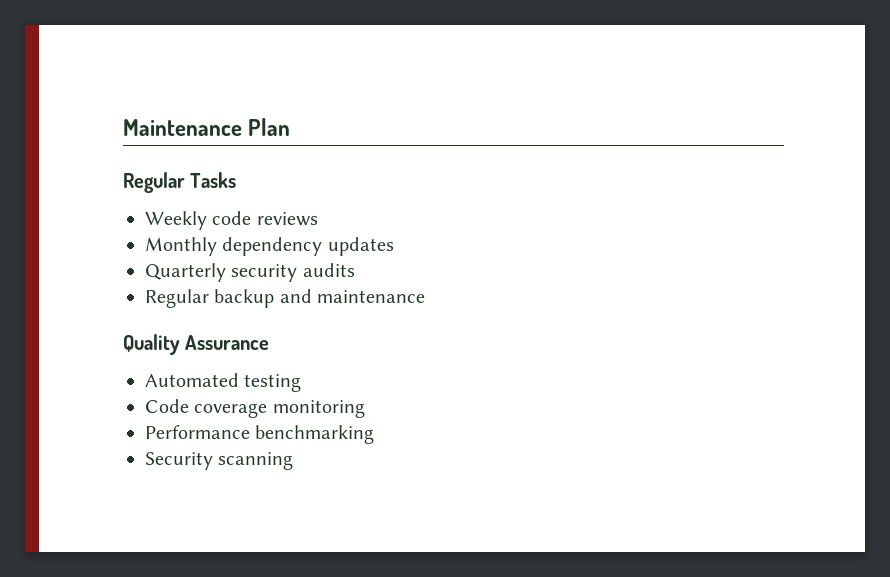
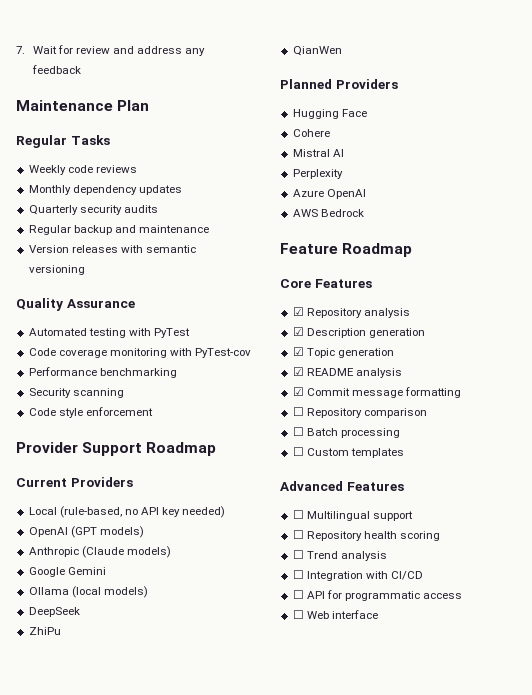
(123, 127) none -> [16,45,206,56] [31,65,81,74] 7. Wait for review and address any feedback //
(426, 296) none -> [28,245,196,253] [28,265,85,275] // Version releases with semantic versioning
(302, 383) none -> [128,328,190,338] with PyTest
(365, 409) none -> [169,348,252,358] with PyTest-cov
(294, 461) none -> [28,407,153,418] [16,442,217,456] [16,477,133,487] [28,506,226,518] [28,526,144,538] [28,546,171,558] [28,567,106,577] [28,586,148,598] [28,607,80,617] [28,627,61,635] [292,46,342,56] [280,79,398,89] [292,109,367,119] [292,129,330,137] [292,149,344,157] [292,169,343,179] [292,189,366,199] [292,209,364,217] [280,243,413,257] [280,279,372,288] [292,307,410,318] [292,327,425,338] [292,347,394,358] [292,367,402,378] [292,387,461,398] [292,407,427,418] [292,427,400,438] [292,447,404,458] [280,481,404,491] [292,510,413,521] [292,530,440,541] [292,550,387,561] [292,570,423,581] [292,590,463,601] [292,610,378,619] // Code style enforcement // Provider Support Roadmap // Current Providers // Local (rule-based, no API key needed) // OpenAI (GPT models) // Anthropic (Claude models) // Google Gemini // Ollama (local models) // DeepSeek // ZhiPu // QianWen // Planned Providers // Hugging Face // Cohere // Mistral AI // Perplexity // Azure OpenAI // AWS Bedrock // Feature Roadmap // Core Features // ☑ Repository analysis // ☑ Description generation // ☑ Topic generation // ☑ README analysis // ☑ Commit message formatting // ☐ Repository comparison // ☐ Batch processing // ☐ Custom templates // Advanced Features // ☐ Multilingual support // ☐ Repository health scoring // ☐ Trend analysis // ☐ Integration with CI/CD // ☐ API for programmatic access // ☐ Web interface

